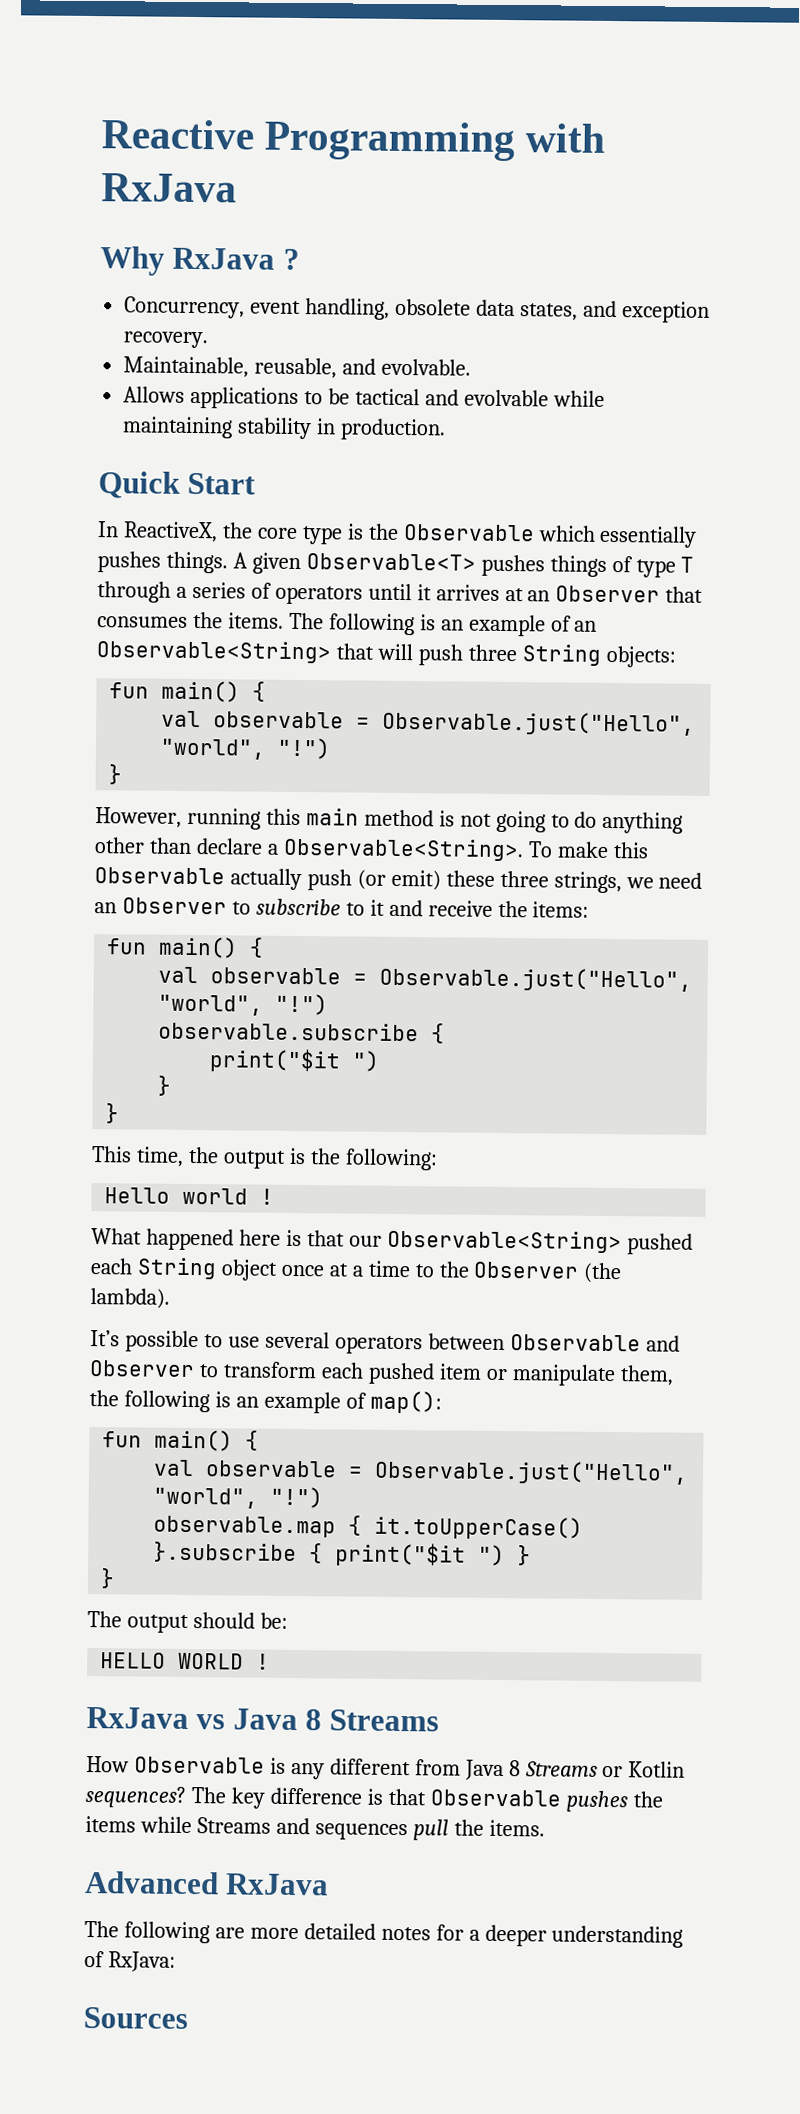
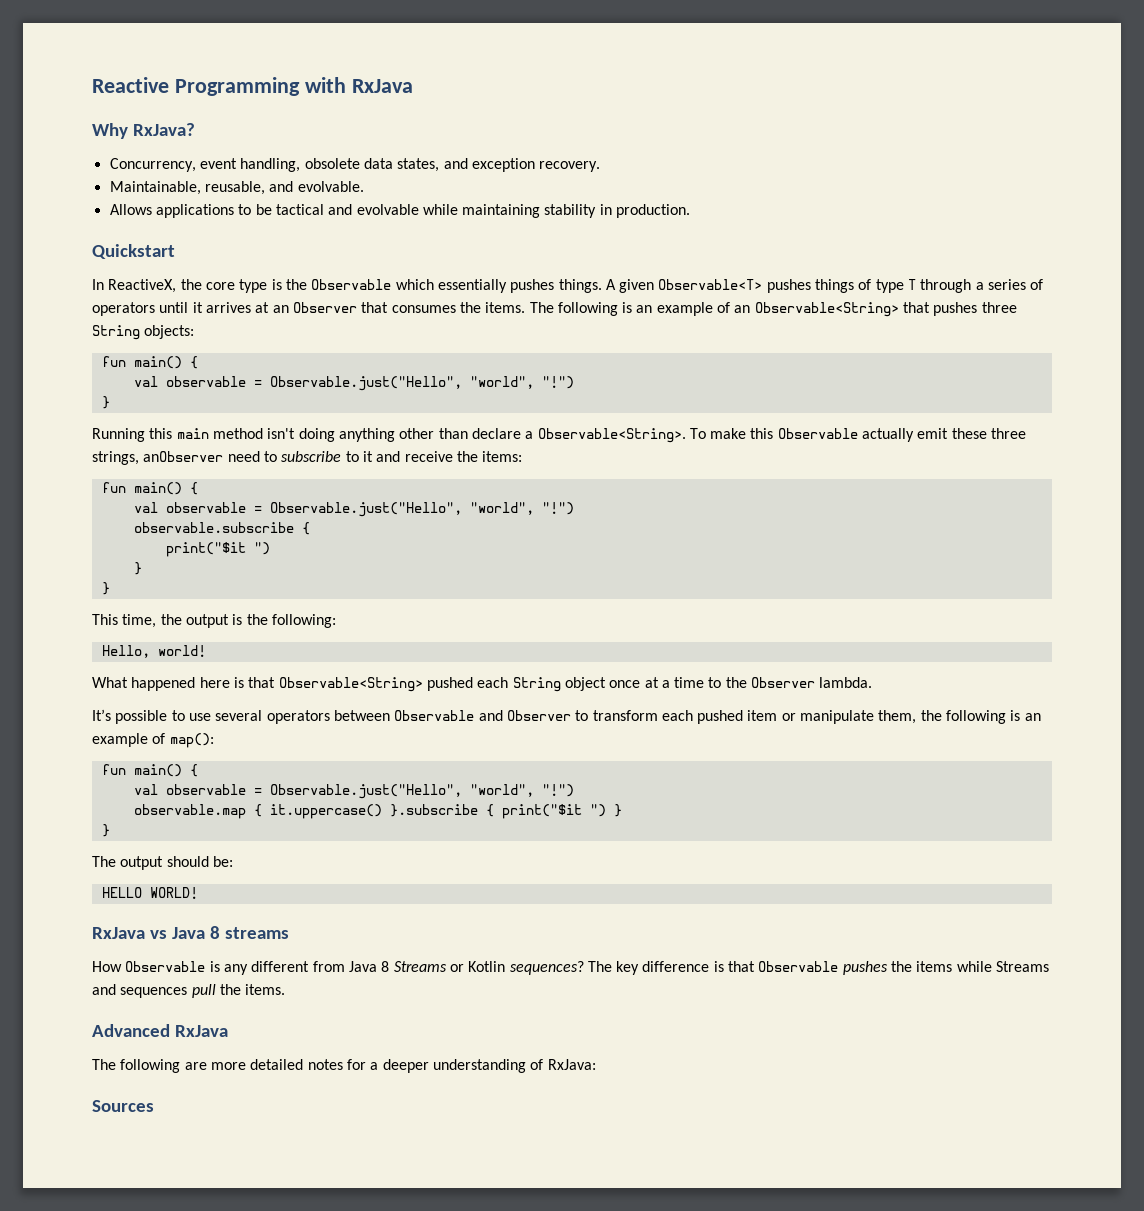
[172,247,300,270] RxJava ? -> [132,123,195,136] RxJava?
[98,471,257,499] Quick Start -> [92,244,175,259] Quickstart
[376,643,463,666] will push -> [933,302,978,316] pushes
[95,807,261,830] However, running -> [92,428,145,442] Running
[438,810,598,833] is not going to do -> [267,428,335,442] isn't doing
[306,869,703,894] [94,897,227,915] push (or emit) these three strings, we need an Observer -> [917,428,1027,439] [92,451,260,465] emit these three strings, anObserver need
[104,1187,275,1205] Hello world ! -> [101,645,206,658] Hello, world!
[348,1235,382,1247] our -> (276, 682) none
[583,1262,623,1284] [90,1288,170,1309] (the lambda). -> [819,677,873,688] lambda.
[374,1515,584,1540] it.toUpperCase() -> [269,804,382,819] it.uppercase()
[178,1652,271,1670] WORLD ! -> [149,887,198,899] WORLD!
[329,1709,440,1732] Streams -> [224,927,289,939] streams

